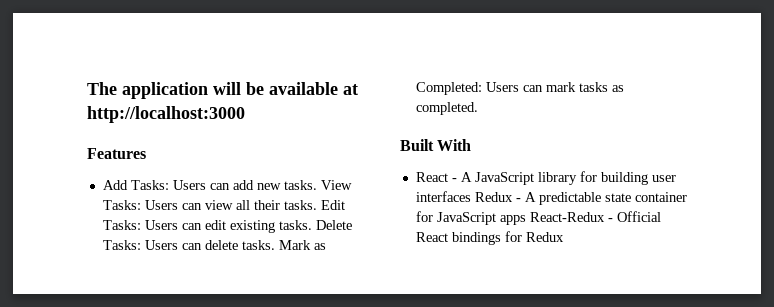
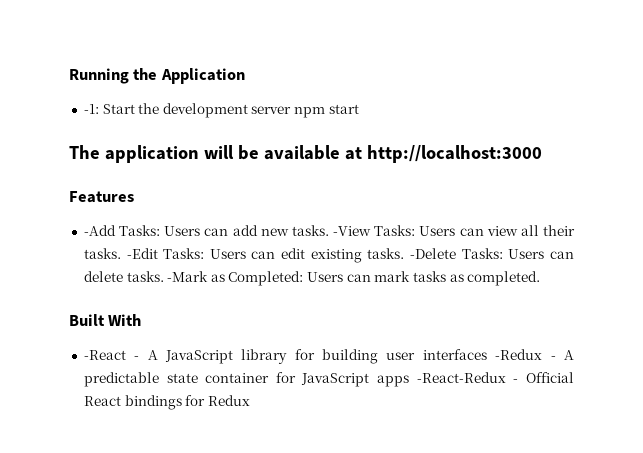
(87, 88) none -> [69,68,245,84] [83,103,359,118] Running the Application // -1: Start the development server npm start //
[102,180,128,190] Add -> [83,225,116,236] -Add
[320,180,352,190] View -> [333,226,372,236] -View
[320,200,345,210] Edit -> [126,248,158,259] -Edit
[315,220,352,230] Delete -> [410,248,457,259] -Delete
[278,240,311,250] Mark -> [167,271,209,282] -Mark
[415,172,448,182] React -> [83,350,126,360] -React
[474,192,513,202] Redux -> [495,349,543,360] -Redux
[529,212,605,222] React-Redux -> [416,372,506,383] -React-Redux

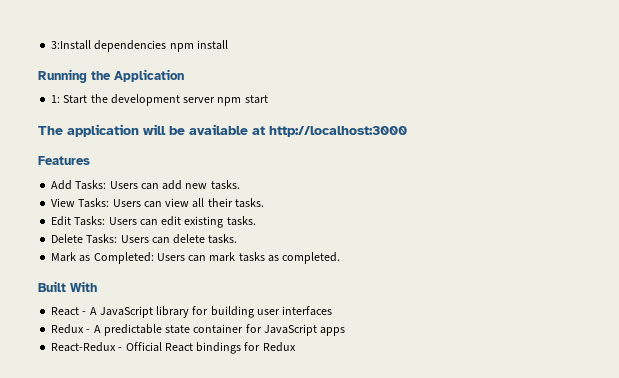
(69, 76) none -> [51,40,228,52] 3:Install dependencies npm install //
[83,104,99,114] -1: -> [51,95,61,103] 1:
[83,225,116,236] -Add -> [51,180,73,190] Add
[333,226,372,236] -View -> [51,198,76,207] // View
[126,248,158,259] -Edit -> [51,216,72,226] // Edit
[410,248,457,259] -Delete -> [51,234,84,243] // Delete
[167,271,209,282] -Mark -> [51,252,77,262] // Mark
[83,350,126,360] -React -> [51,307,80,316] React
[495,349,543,360] -Redux -> [51,324,85,334] // Redux
[416,372,506,383] -React-Redux -> [51,342,117,352] // React-Redux

